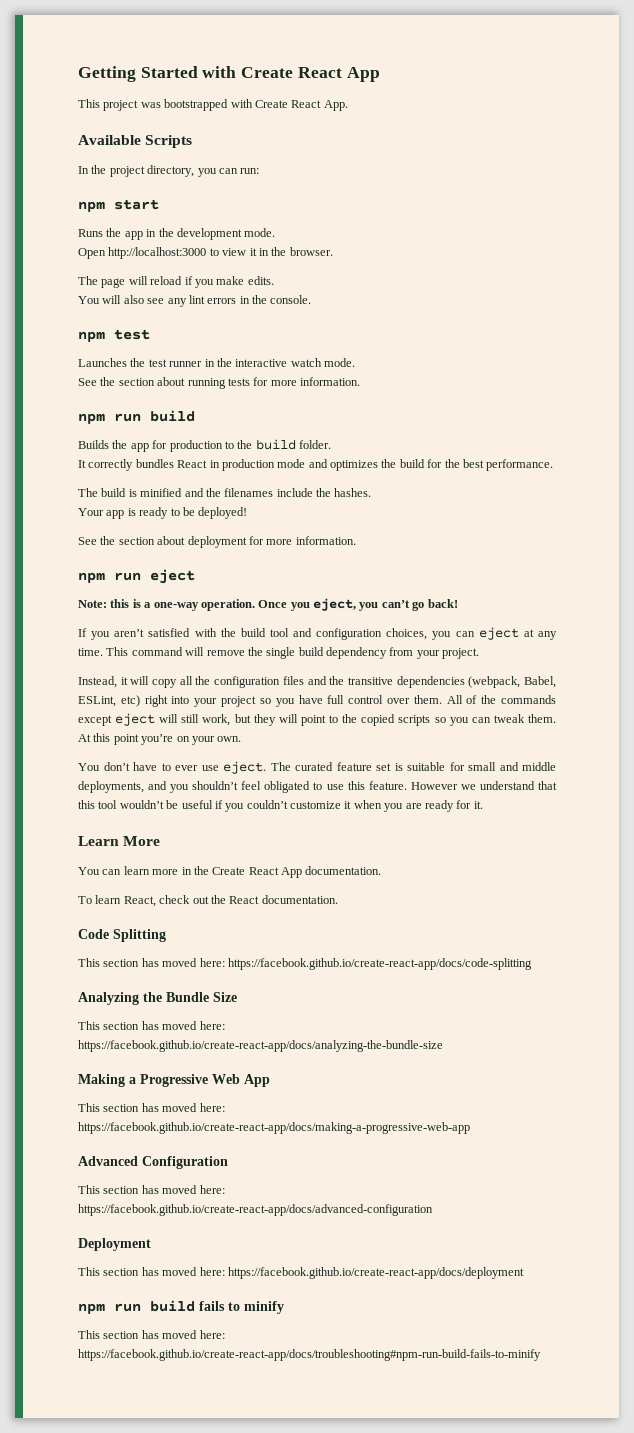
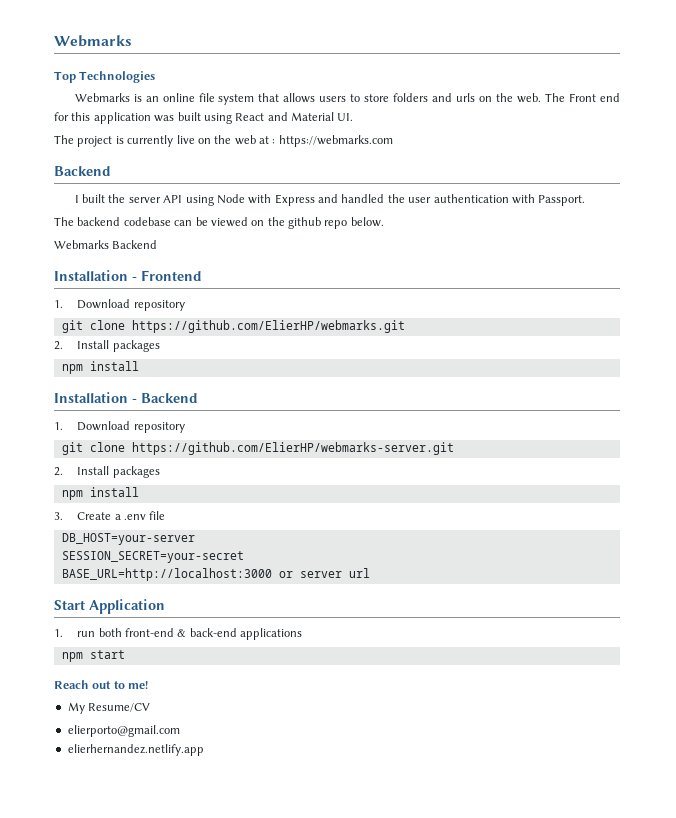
[78,66,380,82] [78,99,348,111] [78,135,193,148] [78,165,260,177] [78,199,159,212] [78,228,276,240] [78,247,333,259] [78,276,274,288] [78,295,312,307] [78,329,150,342] [78,358,355,367] [78,377,360,389] [78,410,195,424] [78,439,331,452] [78,459,554,471] [78,488,372,497] [78,507,248,519] [78,536,356,548] [78,569,195,584] [78,598,458,611] [78,627,557,640] [78,647,480,659] [78,676,556,688] [78,695,556,707] [78,713,557,726] [78,733,242,745] [78,761,556,774] [78,781,557,793] [78,800,483,812] [78,836,161,846] [78,866,382,878] [78,895,338,907] [78,929,166,942] [78,958,532,970] [78,992,237,1005] [78,1021,225,1030] [78,1040,443,1052] [78,1074,270,1087] [78,1103,225,1112] [78,1122,470,1134] [78,1156,228,1169] [78,1185,225,1194] [78,1204,433,1216] [78,1238,151,1251] [78,1267,524,1279] [78,1300,284,1314] [78,1330,225,1339] [78,1349,541,1361] Getting Started with Create React App // This project was bootstrapped with Create React App. // Available Scripts // In the project directory, you can run: // npm start // Runs the app in the development mode. // Open http://localhost:3000 to view it in the browser. // The page will reload if you make edits. // You will also see any lint errors in the console. // npm test // Launches the test runner in the interactive watch mode. // See the section about running tests for more information. // npm run build // Builds the app for production to the build folder. // It correctly bundles React in production mode and optimizes the build for the best performance. // The build is minified and the filenames include the hashes. // Your app is ready to be deployed! // See the section about deployment for more information. // npm run eject // Note: this is a one-way operation. Once you eject, you can’t go back! // If you aren’t satisfied with the build tool and configuration choices, you can eject at any time. This command will remove the single build dependency from your project. // Instead, it will copy all the configuration files and the transitive dependencies (webpack, Babel, ESLint, etc) right into your project so you have full control over them. All of the commands except eject will still work, but they will point to the copied scripts so you can tweak them. At this point you’re on your own. // You don’t have to ever use eject. The curated feature set is suitable for small and middle deployments, and you shouldn’t feel obligated to use this feature. However we understand that this tool wouldn’t be useful if you couldn’t customize it when you are ready for it. // Learn More // You can learn more in the Create React App documentation. // To learn React, check out the React documentation. // Code Splitting // This section has moved here: https://facebook.github.io/create-react-app/docs/code-splitting // Analyzing the Bundle Size // This section has moved here: https://facebook.github.io/create-react-app/docs/analyzing-the-bundle-size // Making a Progressive Web App // This section has moved here: https://facebook.github.io/create-react-app/docs/making-a-progressive-web-app // Advanced Configuration // This section has moved here: https://facebook.github.io/create-react-app/docs/advanced-configuration // Deployment // This section has moved here: https://facebook.github.io/create-react-app/docs/deployment // npm run build fails to minify // This section has moved here: https://facebook.github.io/create-react-app/docs/troubleshooting#npm-run-build-fails-to-minify -> [54,35,132,47] [54,71,156,83] [74,93,620,105] [54,112,354,124] [54,135,393,147] [54,166,111,176] [74,194,586,206] [54,217,384,229] [54,240,158,249] [54,270,202,281] [54,299,185,311] [61,320,405,333] [54,340,160,352] [61,361,139,374] [54,392,198,403] [54,421,185,433] [61,442,454,455] [54,466,160,478] [61,487,139,500] [54,511,166,520] [61,533,195,545] [61,551,244,563] [61,568,370,581] [54,599,165,614] [54,628,303,640] [61,650,125,662] [54,680,149,689] [67,702,151,714] [67,725,180,737] [67,744,204,756] Webmarks // Top Technologies // Webmarks is an online file system that allows users to store folders and urls on the web. The Front end for this application was built using React and Material UI. // The project is currently live on the web at : https://webmarks.com // Backend // I built the server API using Node with Express and handled the user authentication with Passport. // The backend codebase can be viewed on the github repo below. // Webmarks Backend // Installation - Frontend // 1. Download repository // git clone https://github.com/ElierHP/webmarks.git // 2. Install packages // npm install // Installation - Backend // 1. Download repository // git clone https://github.com/ElierHP/webmarks-server.git // 2. Install packages // npm install // 3. Create a .env file // DB_HOST=your-server // SESSION_SECRET=your-secret // BASE_URL=http://localhost:3000 or server url // Start Application // 1. run both front-end & back-end applications // npm start // Reach out to me! // My Resume/CV // elierporto@gmail.com // elierhernandez.netlify.app

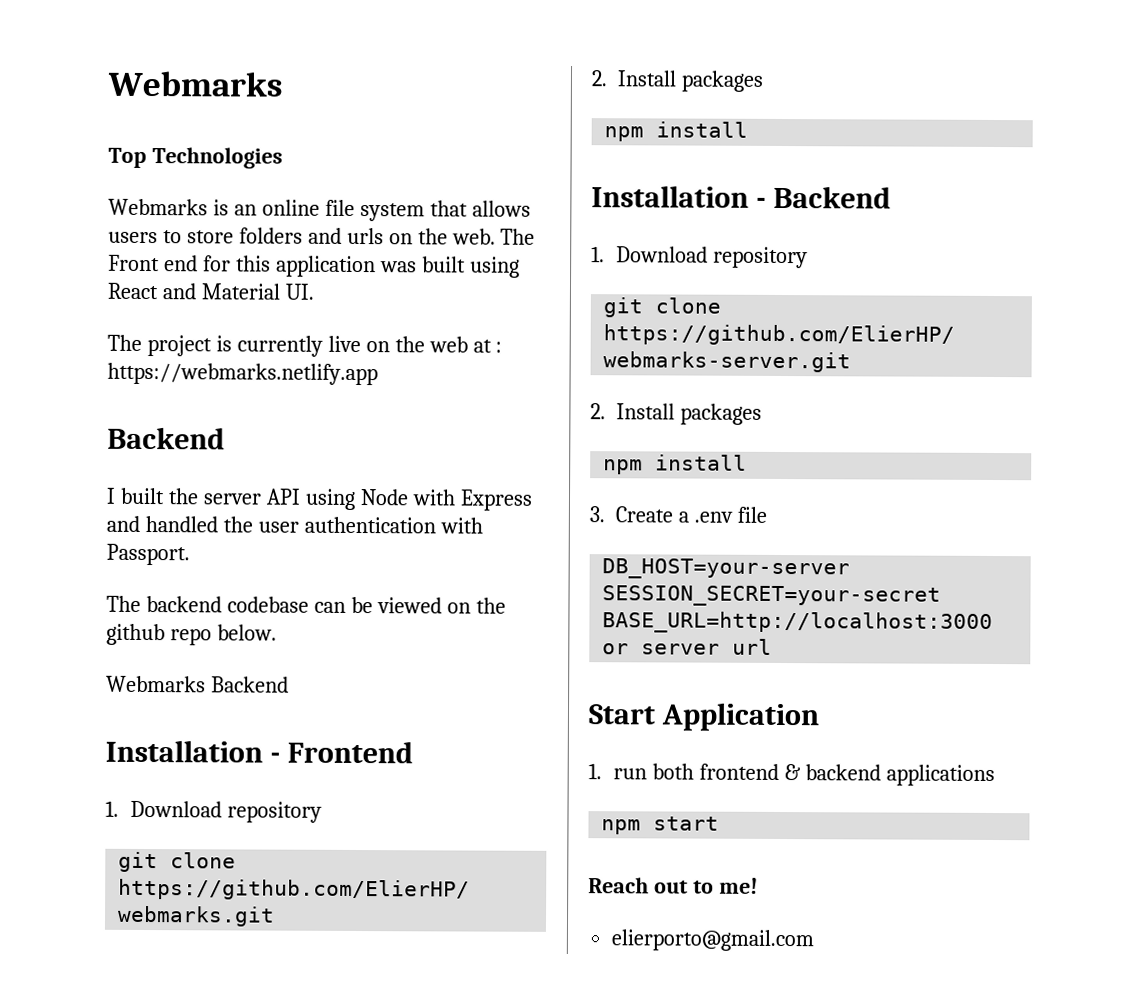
[278,135,393,147] https://webmarks.com -> [107,362,378,386] https://webmarks.netlify.app
[125,628,237,637] front-end & back-end -> [698,763,881,781] frontend & backend
[67,702,151,714] // My Resume/CV -> (758, 885) none
[67,744,204,756] // elierhernandez.netlify.app -> (815, 940) none

